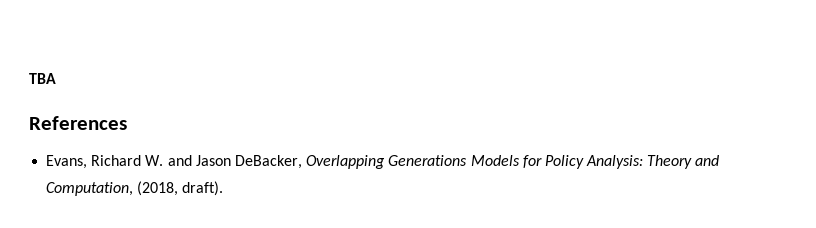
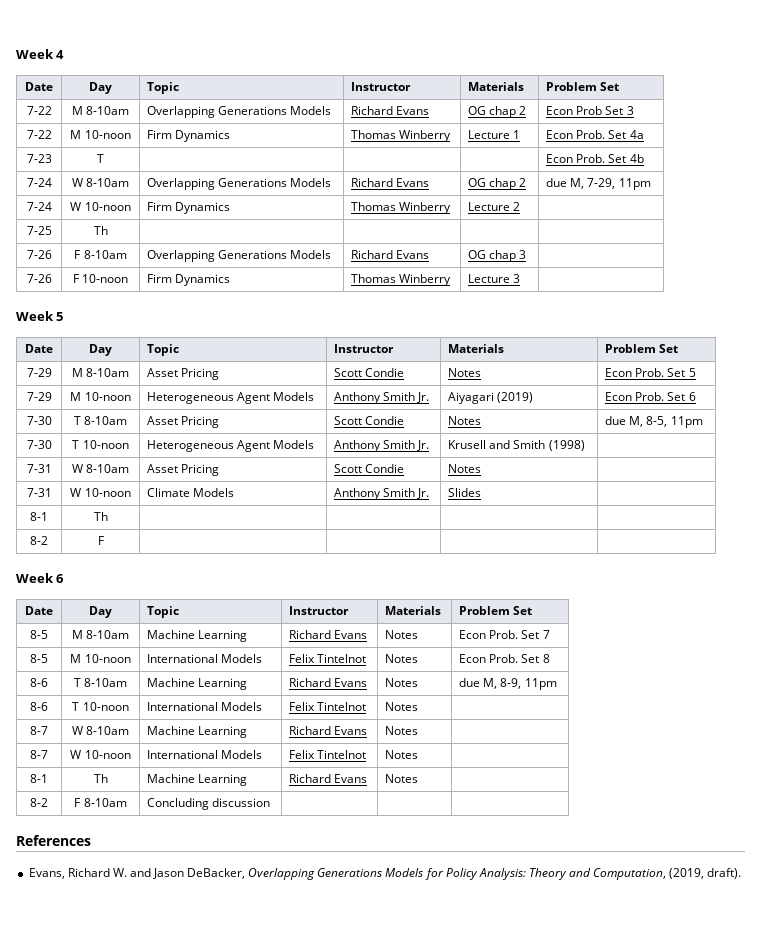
[29,73,56,84] TBA -> [16,49,65,59] [25,82,53,91] [88,82,112,94] [147,82,180,94] [351,82,412,91] [468,82,525,91] [546,82,620,91] [26,106,52,115] [71,106,130,115] [147,106,332,118] [351,106,430,115] [468,106,527,118] [546,106,634,115] [26,130,52,139] [70,130,131,139] [147,130,231,142] [351,130,452,142] [468,130,521,139] [546,130,644,139] [26,154,52,163] [96,154,104,163] [546,154,644,163] [26,178,52,187] [71,178,130,187] [147,178,332,190] [351,178,430,187] [468,178,527,190] [546,178,651,190] [26,202,52,211] [70,202,131,211] [147,202,231,214] [351,202,452,214] [468,202,521,211] [26,226,52,235] [93,226,108,235] [26,250,52,259] [74,250,127,259] [147,250,332,262] [351,250,430,259] [468,250,527,262] [26,274,52,283] [72,274,129,283] [147,274,231,286] [351,274,452,286] [468,274,521,283] [16,311,64,321] [25,344,53,353] [88,344,112,356] [147,344,180,356] [334,344,395,353] [448,344,505,353] [605,344,679,353] [26,368,52,377] [71,368,130,377] [147,368,220,380] [334,368,405,377] [448,368,482,377] [605,368,696,377] [26,392,52,401] [70,392,131,401] [147,392,315,404] [334,392,430,404] [448,392,534,404] [605,392,696,401] [26,416,52,425] [73,416,128,425] [147,416,220,428] [334,416,405,425] [448,416,482,425] [605,416,703,428] [26,440,52,449] [72,440,129,449] [147,440,315,452] [334,440,430,452] [448,440,585,451] [26,464,52,473] [71,464,130,473] [147,464,220,476] [334,464,405,473] [448,464,482,473] [26,488,52,497] [70,488,131,497] [147,488,235,497] [334,488,430,500] [448,488,482,497] [30,512,48,521] [93,512,108,521] [30,536,48,545] [97,536,104,545] [16,573,65,583] [25,606,53,615] [88,606,112,618] [147,606,180,618] [289,606,350,615] [385,606,442,615] [459,606,533,615] [30,630,48,639] [71,630,130,639] [147,630,248,642] [289,630,368,639] [385,630,419,639] [459,630,550,639] [30,654,48,663] [70,654,131,663] [147,654,263,663] [289,654,367,663] [385,654,419,663] [459,654,550,663] [30,678,48,687] [73,678,128,687] [147,678,248,690] [289,678,368,687] [385,678,419,687] [459,678,557,690] [30,702,48,711] [72,702,129,711] [147,702,263,711] [289,702,367,711] [385,702,419,711] [30,726,48,735] [71,726,130,735] [147,726,248,738] [289,726,368,735] [385,726,419,735] [30,750,48,759] [70,750,131,759] [147,750,263,759] [289,750,367,759] [385,750,419,759] [30,774,48,783] [93,774,108,783] [147,774,248,786] [289,774,368,783] [385,774,419,783] [30,798,48,807] [74,798,127,807] [147,798,271,810] Week 4 // Date | Day | Topic | Instructor | Materials | Problem Set // 7-22 | M 8-10am | Overlapping Generations Models | Richard Evans | OG chap 2 | Econ Prob Set 3 // 7-22 | M 10-noon | Firm Dynamics | Thomas Winberry | Lecture 1 | Econ Prob. Set 4a // 7-23 | T | | | | Econ Prob. Set 4b // 7-24 | W 8-10am | Overlapping Generations Models | Richard Evans | OG chap 2 | due M, 7-29, 11pm // 7-24 | W 10-noon | Firm Dynamics | Thomas Winberry | Lecture 2 | // 7-25 | Th | | | | // 7-26 | F 8-10am | Overlapping Generations Models | Richard Evans | OG chap 3 | // 7-26 | F 10-noon | Firm Dynamics | Thomas Winberry | Lecture 3 | // Week 5 // Date | Day | Topic | Instructor | Materials | Problem Set // 7-29 | M 8-10am | Asset Pricing | Scott Condie | Notes | Econ Prob. Set 5 // 7-29 | M 10-noon | Heterogeneous Agent Models | Anthony Smith Jr. | Aiyagari (2019) | Econ Prob. Set 6 // 7-30 | T 8-10am | Asset Pricing | Scott Condie | Notes | due M, 8-5, 11pm // 7-30 | T 10-noon | Heterogeneous Agent Models | Anthony Smith Jr. | Krusell and Smith (1998) | // 7-31 | W 8-10am | Asset Pricing | Scott Condie | Notes | // 7-31 | W 10-noon | Climate Models | Anthony Smith Jr. | Slides | // 8-1 | Th | | | | // 8-2 | F | | | | // Week 6 // Date | Day | Topic | Instructor | Materials | Problem Set // 8-5 | M 8-10am | Machine Learning | Richard Evans | Notes | Econ Prob. Set 7 // 8-5 | M 10-noon | International Models | Felix Tintelnot | Notes | Econ Prob. Set 8 // 8-6 | T 8-10am | Machine Learning | Richard Evans | Notes | due M, 8-9, 11pm // 8-6 | T 10-noon | International Models | Felix Tintelnot | Notes | // 8-7 | W 8-10am | Machine Learning | Richard Evans | Notes | // 8-7 | W 10-noon | International Models | Felix Tintelnot | Notes | // 8-1 | Th | Machine Learning | Richard Evans | Notes | // 8-2 | F 8-10am | Concluding discussion | | |
[137,181,179,196] (2018, -> [669,868,705,879] (2019,

